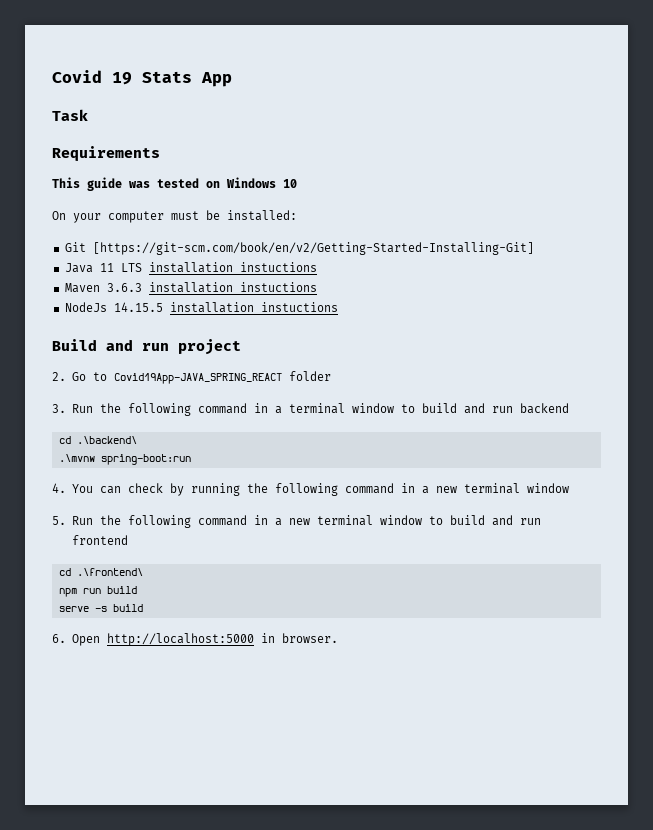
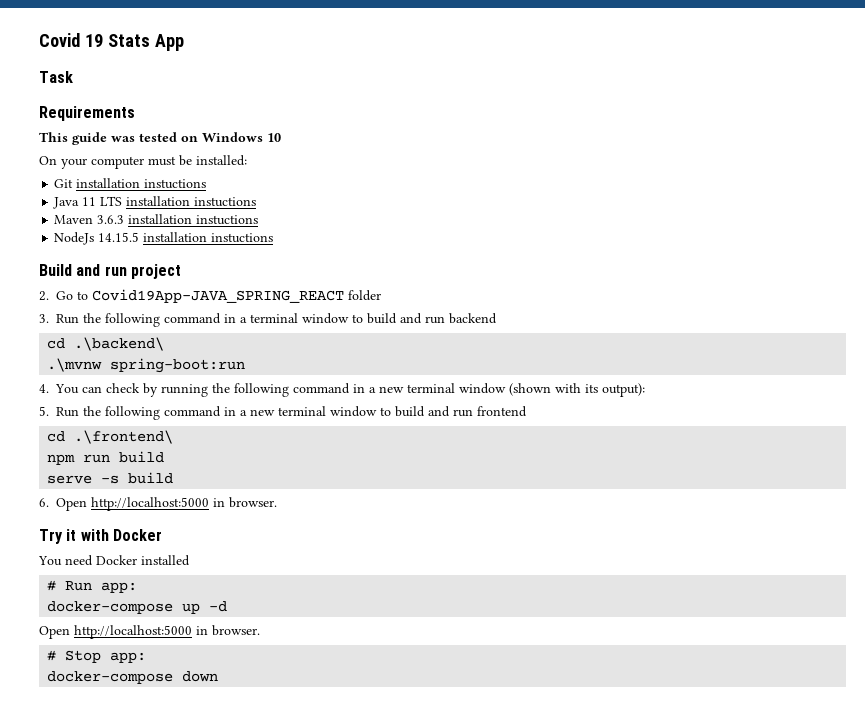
[92,242,534,255] [https://git-scm.com/book/en/v2/Getting-Started-Installing-Git] -> [76,178,207,189] installation instuctions
(569, 488) none -> [509,383,645,397] (shown with its output):
(338, 638) none -> [39,529,162,544] [38,555,190,566] [47,580,138,593] [47,601,228,614] [39,625,260,639] [47,650,147,663] [47,671,219,684] // Try it with Docker // You need Docker installed // # Run app: // docker-compose up -d // Open http://localhost:5000 in browser. // # Stop app: // docker-compose down

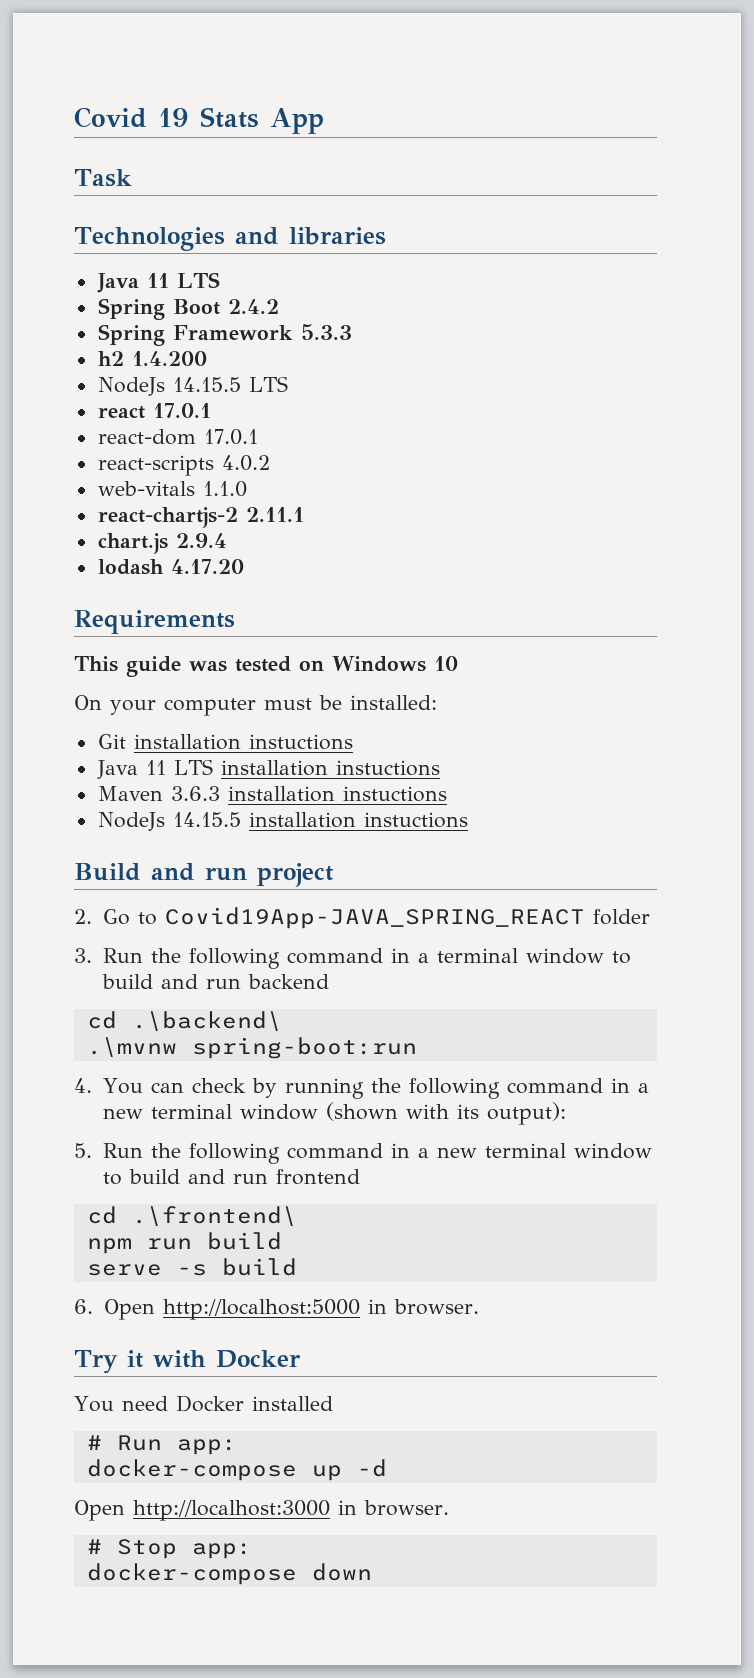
(73, 77) none -> [74,227,386,251] [96,272,220,293] [97,298,279,320] [97,324,352,346] [97,351,207,366] [97,376,288,396] [97,403,211,419] [97,429,258,445] [97,455,270,476] [97,481,247,497] [97,507,304,528] [97,533,227,554] [97,559,244,575] // Technologies and libraries // Java 11 LTS // Spring Boot 2.4.2 // Spring Framework 5.3.3 // h2 1.4.200 // NodeJs 14.15.5 LTS // react 17.0.1 // react-dom 17.0.1 // react-scripts 4.0.2 // web-vitals 1.1.0 // react-chartjs-2 2.11.1 // chart.js 2.9.4 // lodash 4.17.20
[74,625,192,639] http://localhost:5000 -> [133,1500,330,1521] http://localhost:3000

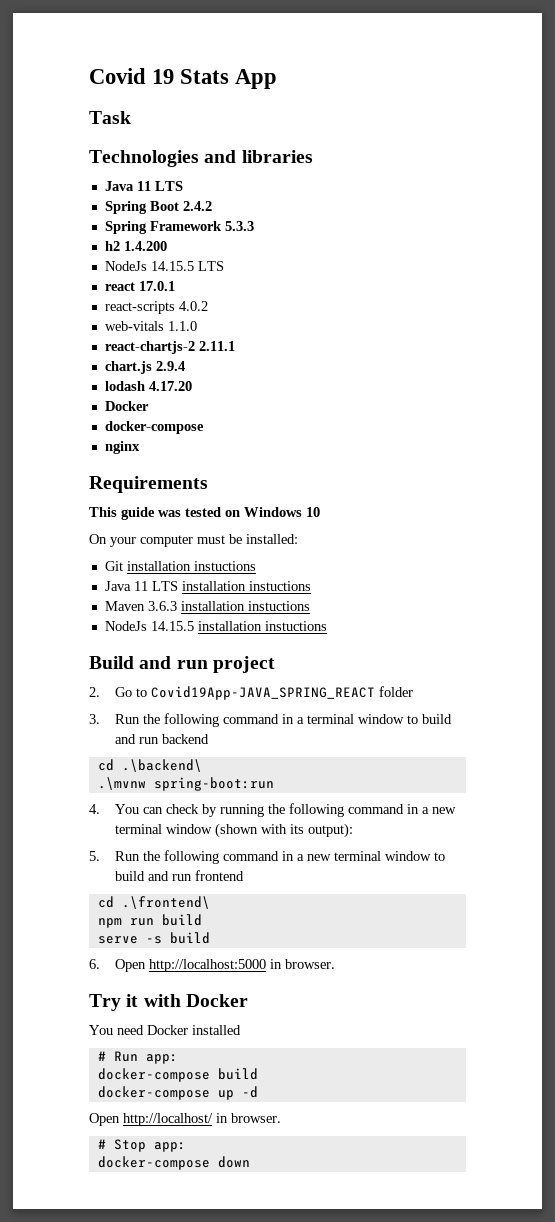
[97,429,258,445] // react-dom 17.0.1 -> (175, 286) none
(244, 566) none -> [104,401,149,411] [104,421,204,434] [104,441,140,454] // Docker // docker-compose // nginx
(237, 1447) none -> [97,1068,258,1082] // docker-compose build
[133,1500,330,1521] http://localhost:3000 -> [123,1113,213,1126] http://localhost/

